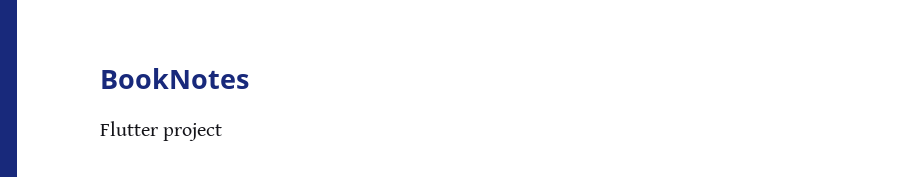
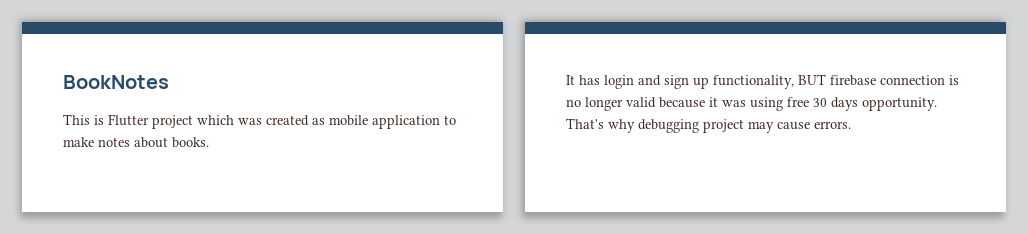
[100,121,223,141] Flutter project -> [63,114,456,129] [63,137,209,148] [566,74,959,89] [566,97,937,111] [566,118,851,133] This is Flutter project which was created as mobile application to make notes about books. // It has login and sign up functionality, BUT firebase connection is no longer valid because it was using free 30 days opportunity. That's why debugging project may cause errors.

